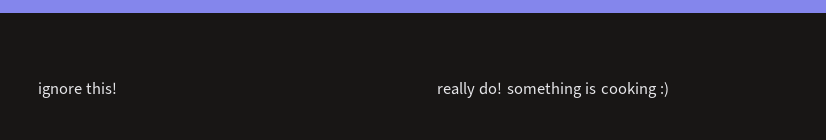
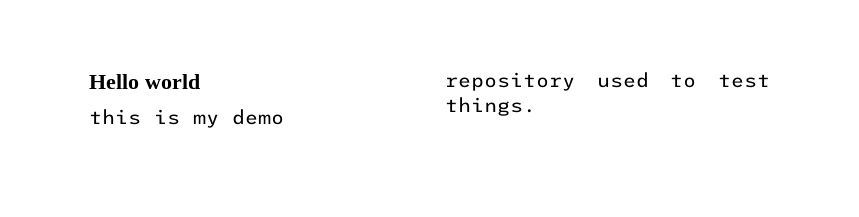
[38,82,118,98] [437,82,670,98] ignore this! // really do! something is cooking :) -> [89,74,200,89] [89,109,284,128] [445,72,770,91] [445,97,536,116] Hello world // this is my demo repository used to test things.

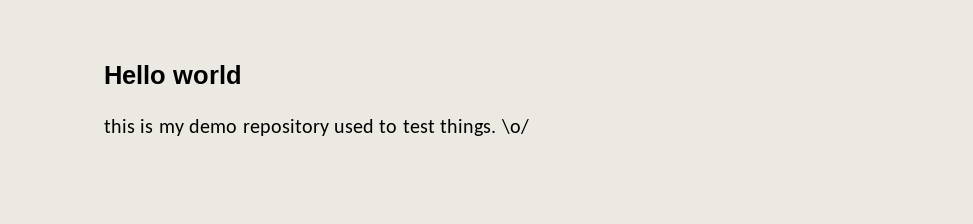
(536, 106) none -> [500,119,529,134] \o/

